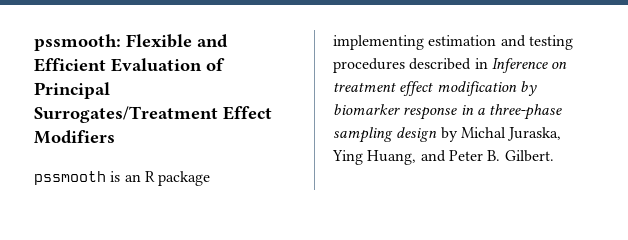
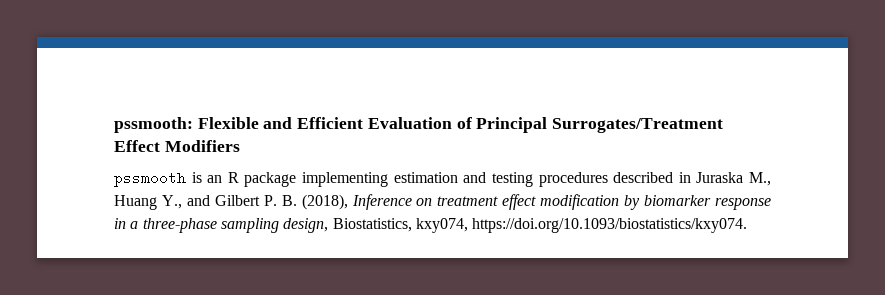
(488, 63) none -> [696,172,772,186] [114,194,348,210] Juraska M., Huang Y., and Gilbert P. B. (2018),
[396,127,562,142] [332,150,554,165] design by Michal Juraska, Ying Huang, and Peter B. Gilbert. -> [283,218,748,233] design, Biostatistics, kxy074, https://doi.org/10.1093/biostatistics/kxy074.

